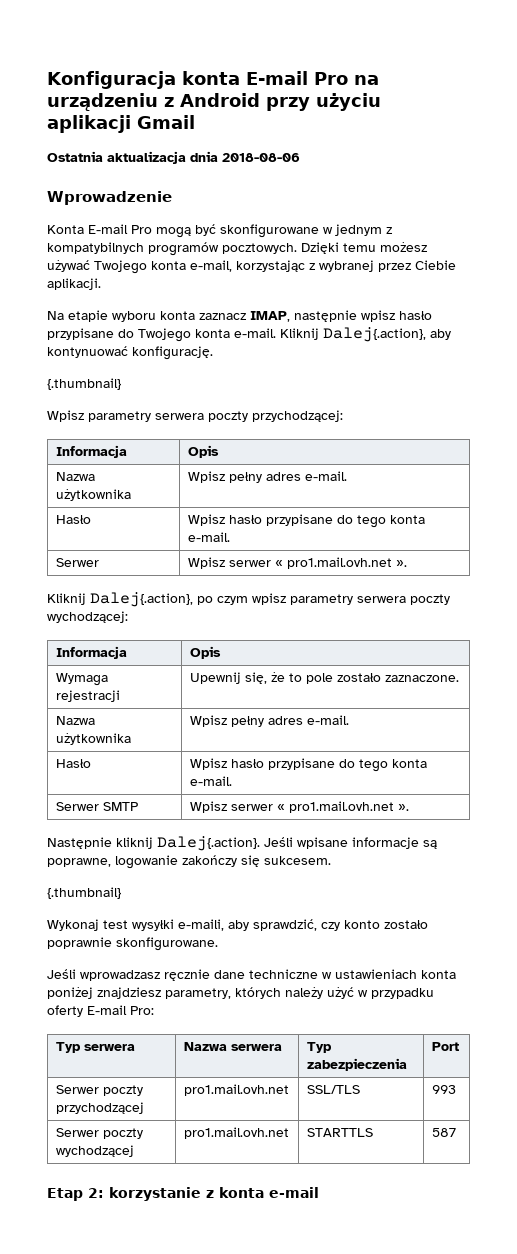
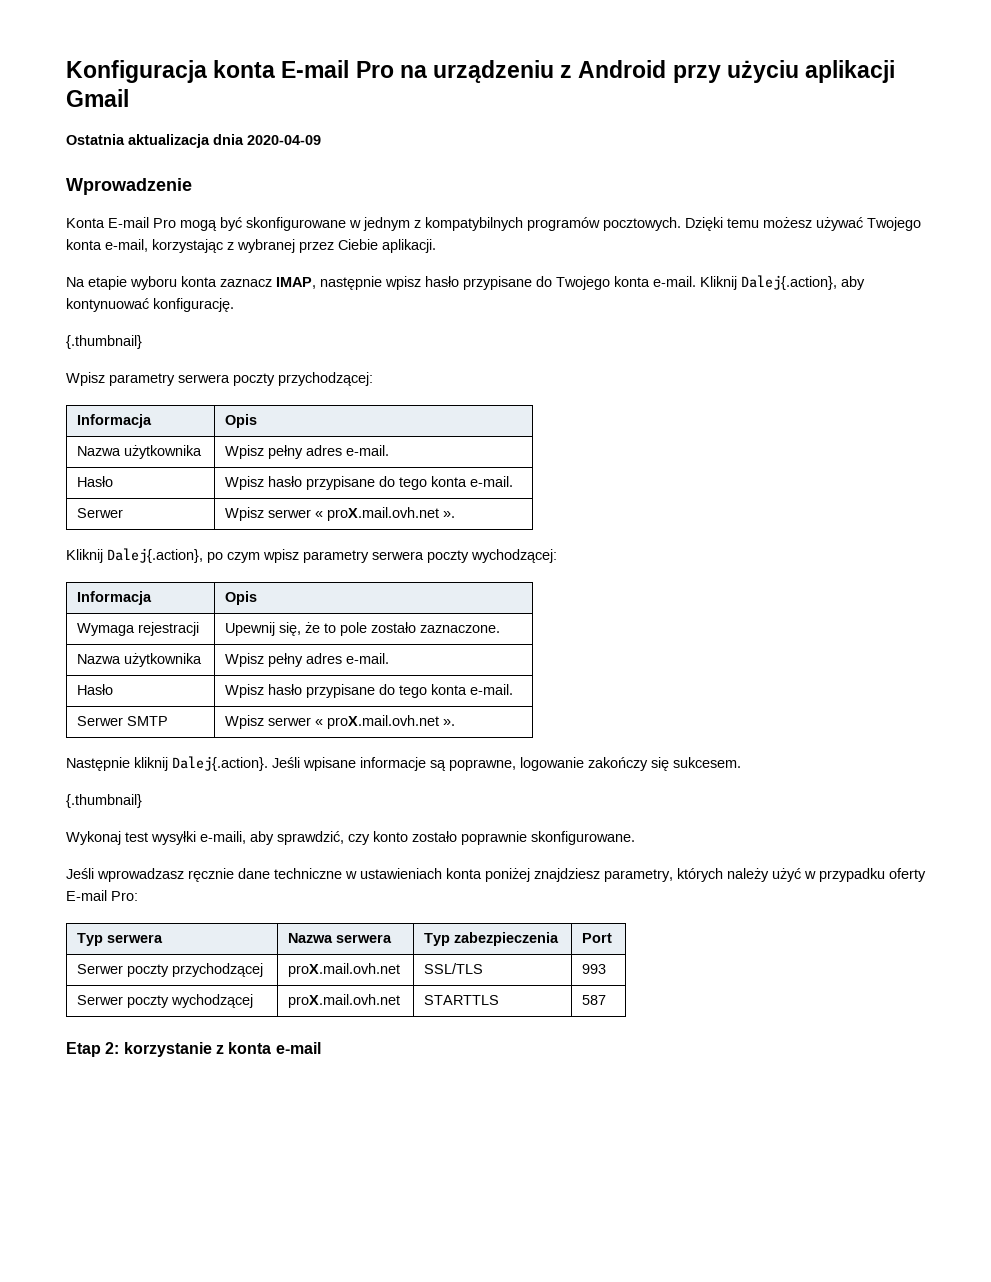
[222,153,300,162] 2018-08-06 -> [247,135,321,145] 2020-04-09
[286,557,392,569] pro1.mail.ovh.net -> [327,507,440,521] proX.mail.ovh.net
[288,801,394,813] pro1.mail.ovh.net -> [327,715,440,729] proX.mail.ovh.net
[183,1084,289,1096] pro1.mail.ovh.net -> [288,963,401,977] proX.mail.ovh.net
[183,1127,289,1139] pro1.mail.ovh.net -> [288,994,401,1008] proX.mail.ovh.net

